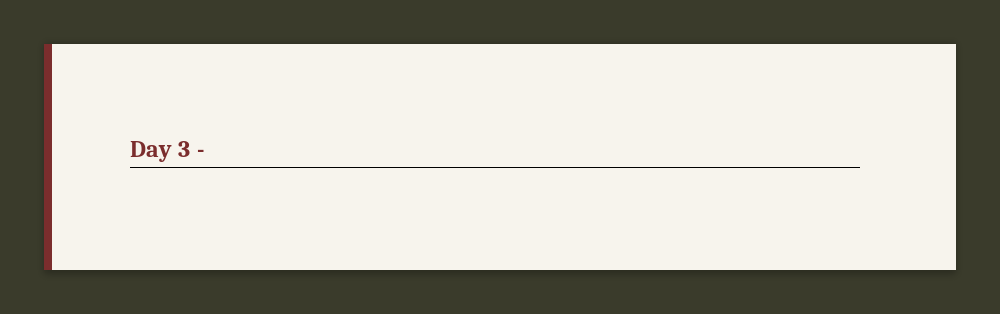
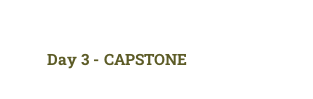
(204, 153) none -> [103,53,187,66] CAPSTONE

